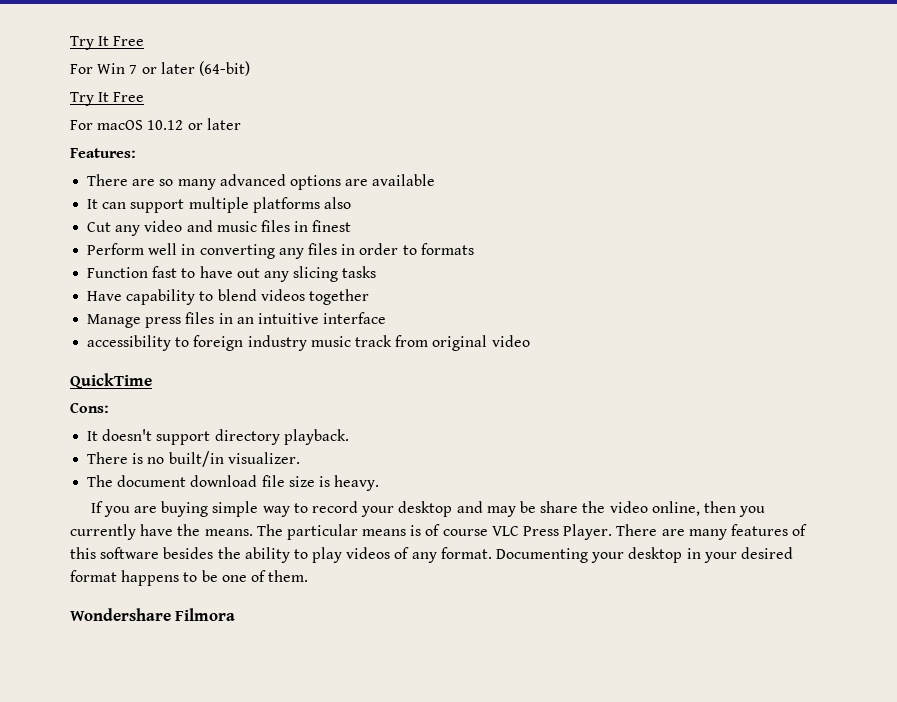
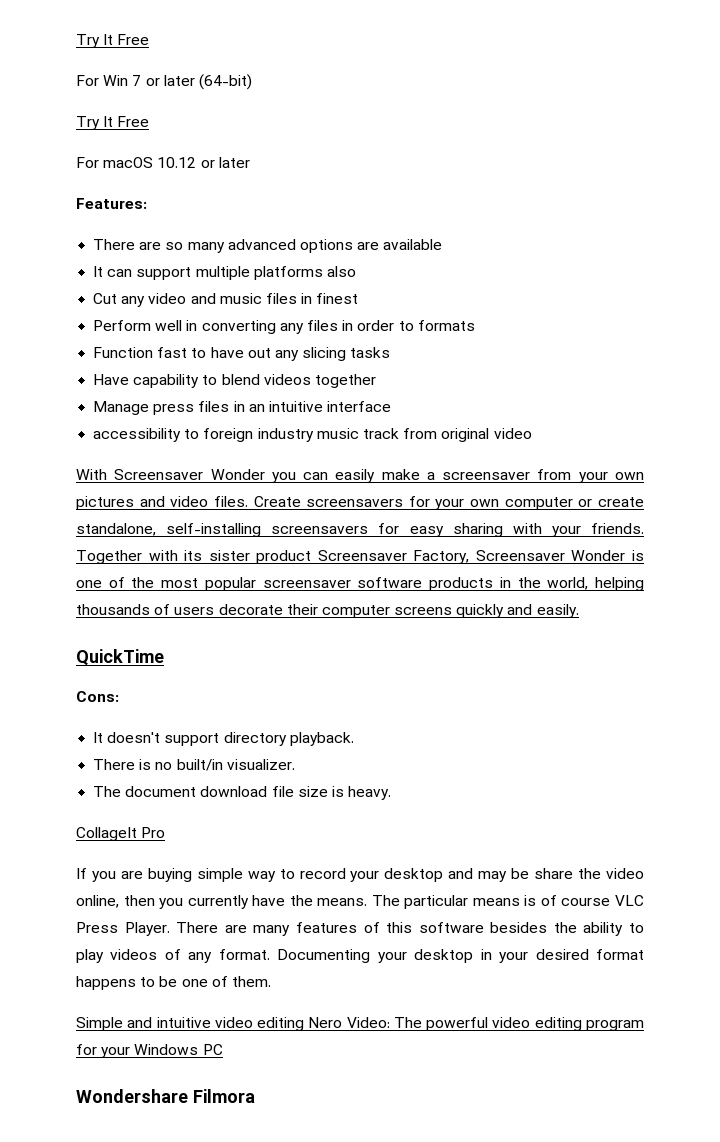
(530, 341) none -> [76,469,644,483] [76,496,644,510] [76,523,644,537] [76,550,644,564] [76,577,645,591] [76,604,579,618] // With Screensaver Wonder you can easily make a screensaver from your own pictures and video files. Create screensavers for your own computer or create standalone, self-installing screensavers for easy sharing with your friends. Together with its sister product Screensaver Factory, Screensaver Wonder is one of the most popular screensaver software products in the world, helping thousands of users decorate their computer screens quickly and easily.
(380, 483) none -> [76,827,166,841] // CollageIt Pro
(309, 576) none -> [76,1017,644,1031] [76,1044,223,1058] // Simple and intuitive video editing Nero Video: The powerful video editing program for your Windows PC

